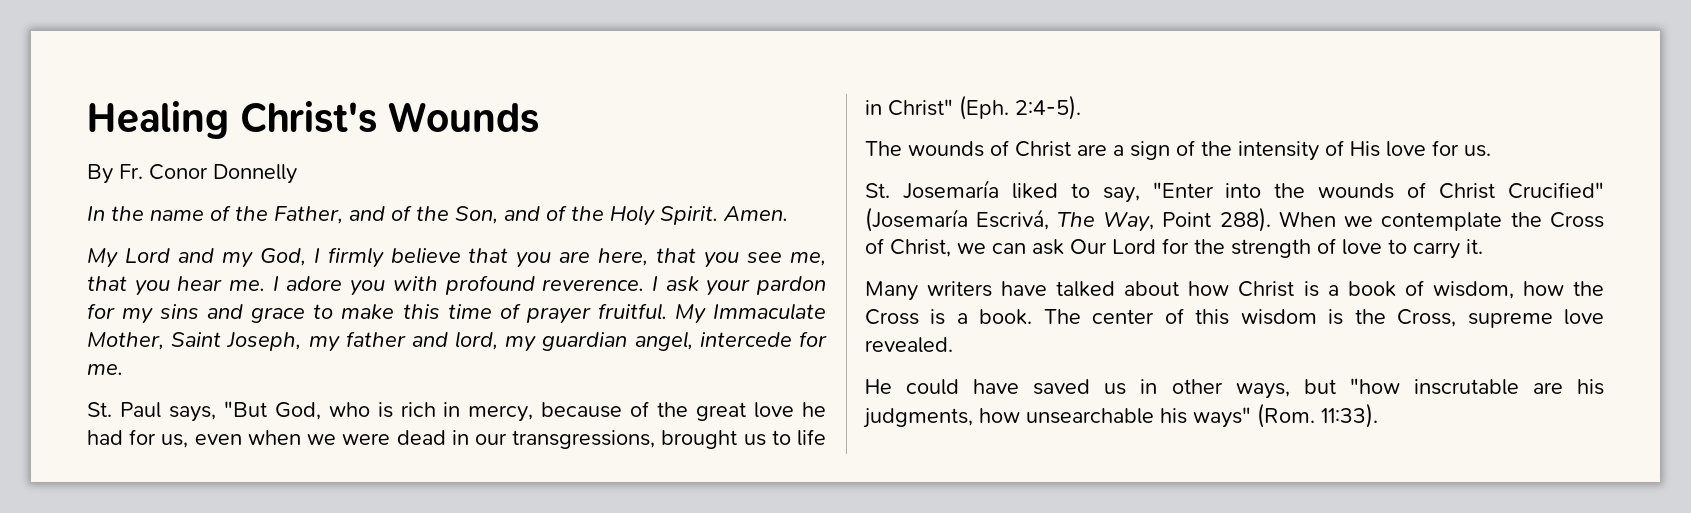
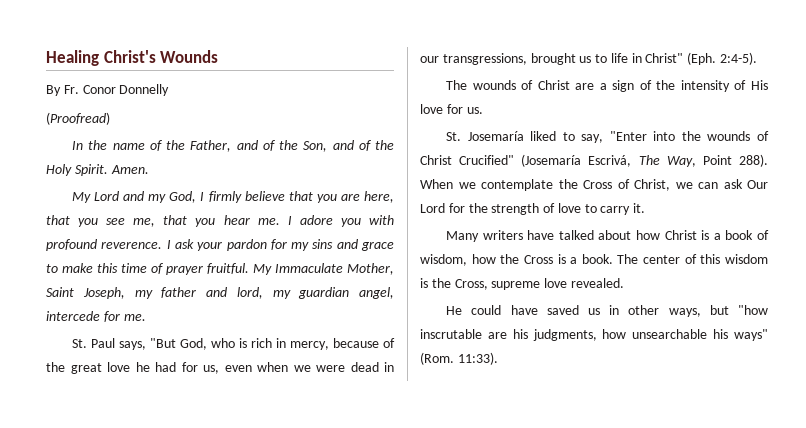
(297, 174) none -> [46,112,110,125] // (Proofread)

